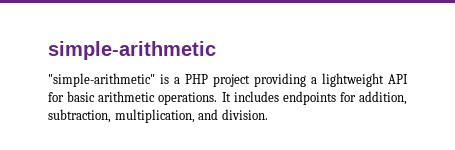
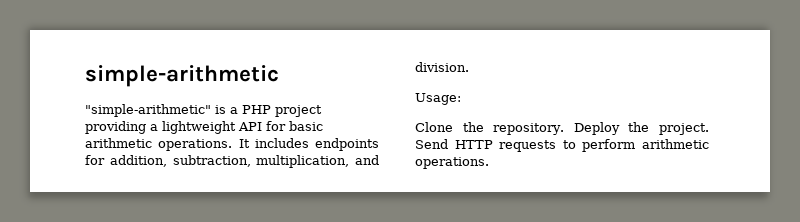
(268, 114) none -> [415,93,461,105] [415,122,709,135] [415,139,709,152] [415,157,489,169] // Usage: // Clone the repository. Deploy the project. Send HTTP requests to perform arithmetic operations.

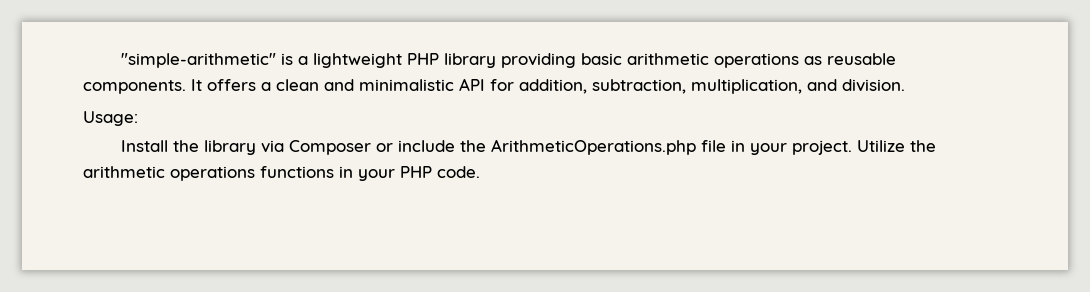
[85,65,279,87] simple-arithmetic // -> (120, 60) none
[242,105,322,117] [85,121,323,134] [85,138,379,151] PHP project providing a lightweight API for basic arithmetic operations. It includes endpoints -> [312,53,896,68] [83,78,485,94] lightweight PHP library providing basic arithmetic operations as reusable components. It offers a clean and minimalistic API
[415,122,709,135] [415,139,709,152] [415,157,489,169] Clone the repository. Deploy the project. Send HTTP requests to perform arithmetic operations. -> [120,139,936,155] [83,166,480,181] Install the library via Composer or include the ArithmeticOperations.php file in your project. Utilize the arithmetic operations functions in your PHP code.

